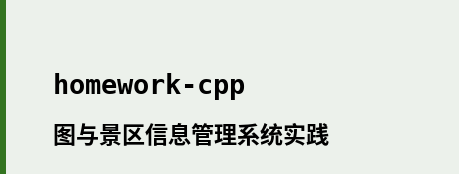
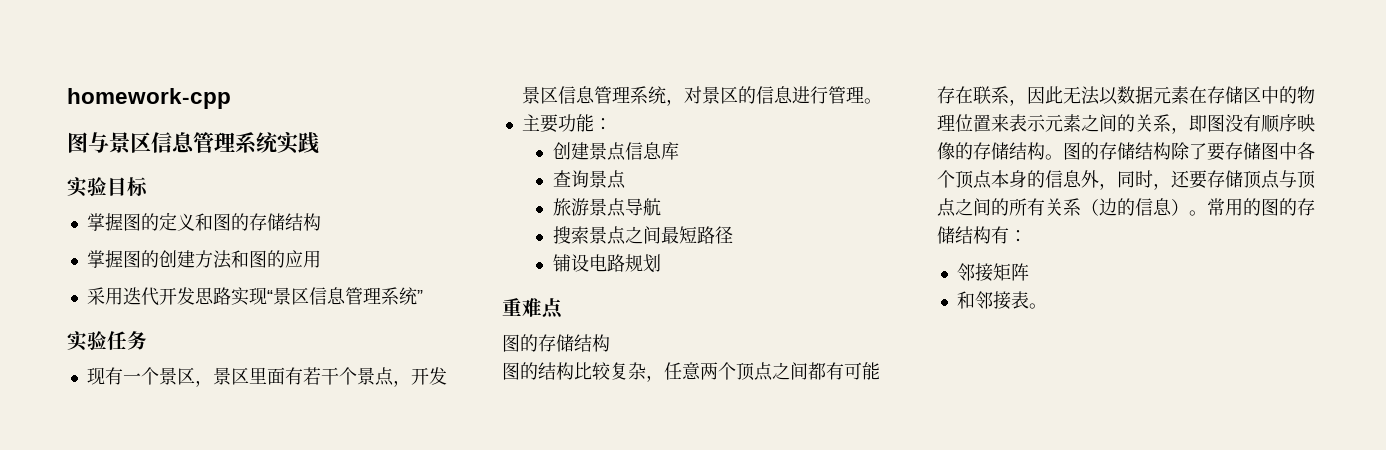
(329, 134) none -> [67,177,148,197] [86,212,321,231] [86,250,321,269] [86,287,423,306] [67,331,147,351] [86,367,447,387] [521,86,882,106] [521,114,612,133] [552,142,679,161] [552,170,626,189] [552,198,661,217] [552,226,733,245] [552,254,661,273] [502,298,563,319] [502,334,610,352] [502,362,880,382] [937,86,1315,106] [937,114,1315,134] [937,142,1315,161] [937,170,1316,190] [937,198,1315,217] [937,226,1027,244] [956,263,1029,282] [956,291,1047,310] // 实验目标 // 掌握图的定义和图的存储结构 // 掌握图的创建方法和图的应用 // 采用迭代开发思路实现“景区信息管理系统” // 实验任务 // 现有一个景区，景区里面有若干个景点，开发景区信息管理系统，对景区的信息进行管理。 // 主要功能： // 创建景点信息库 // 查询景点 // 旅游景点导航 // 搜索景点之间最短路径 // 铺设电路规划 // 重难点 // 图的存储结构 // 图的结构比较复杂，任意两个顶点之间都有可能存在联系，因此无法以数据元素在存储区中的物理位置来表示元素之间的关系，即图没有顺序映像的存储结构。图的存储结构除了要存储图中各个顶点本身的信息外，同时，还要存储顶点与顶点之间的所有关系（边的信息）。常用的图的存储结构有： // 邻接矩阵 // 和邻接表。

